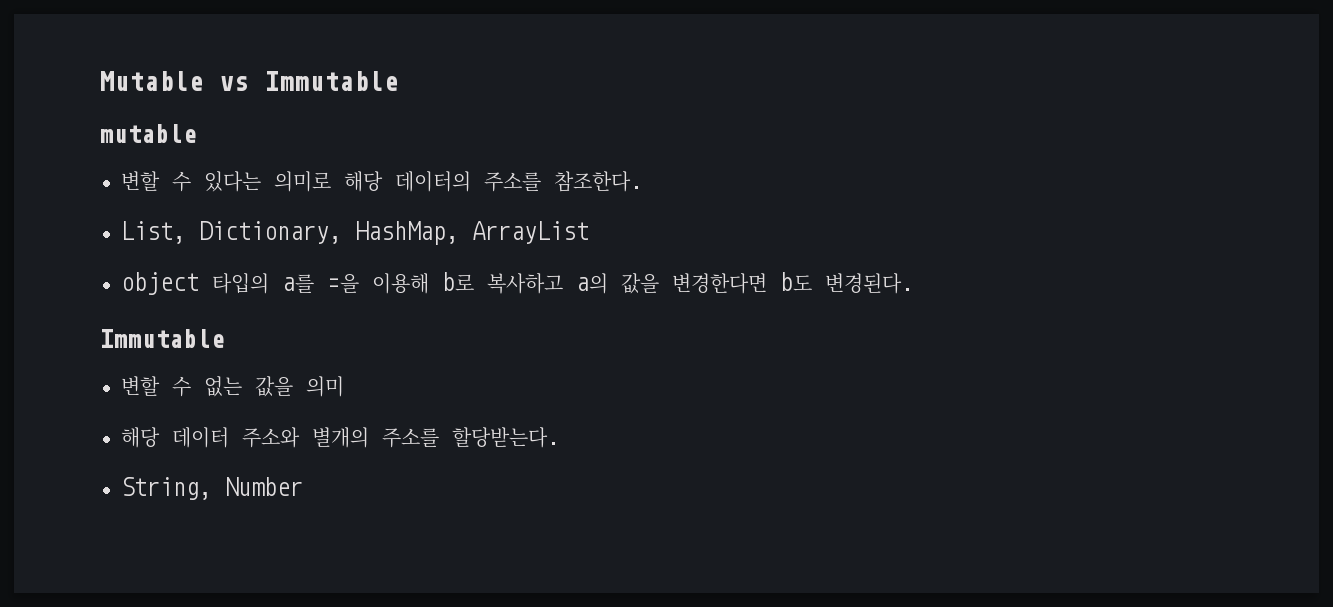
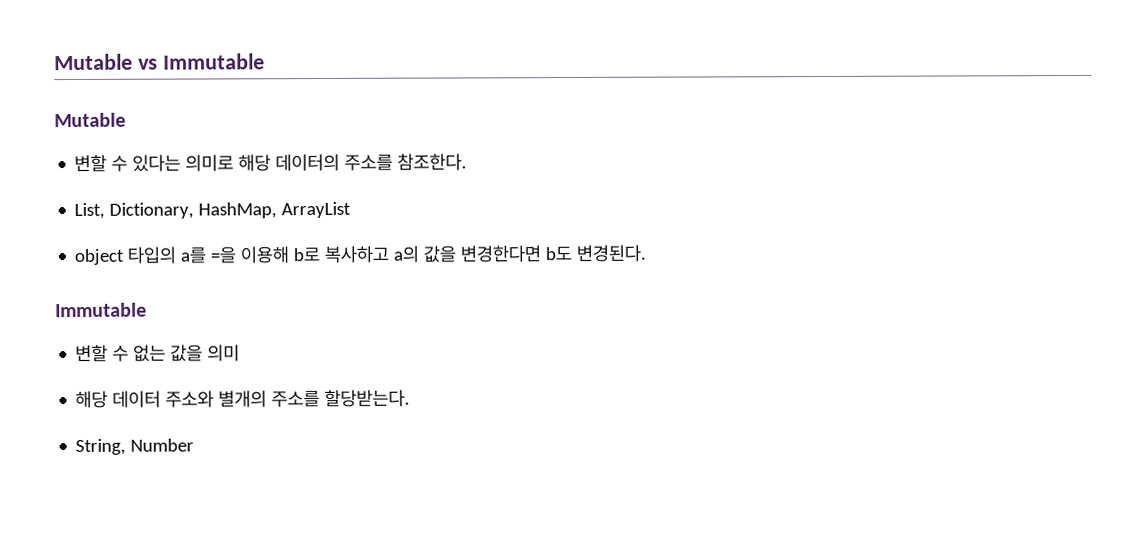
[99,124,197,143] mutable -> [54,112,126,128] Mutable

